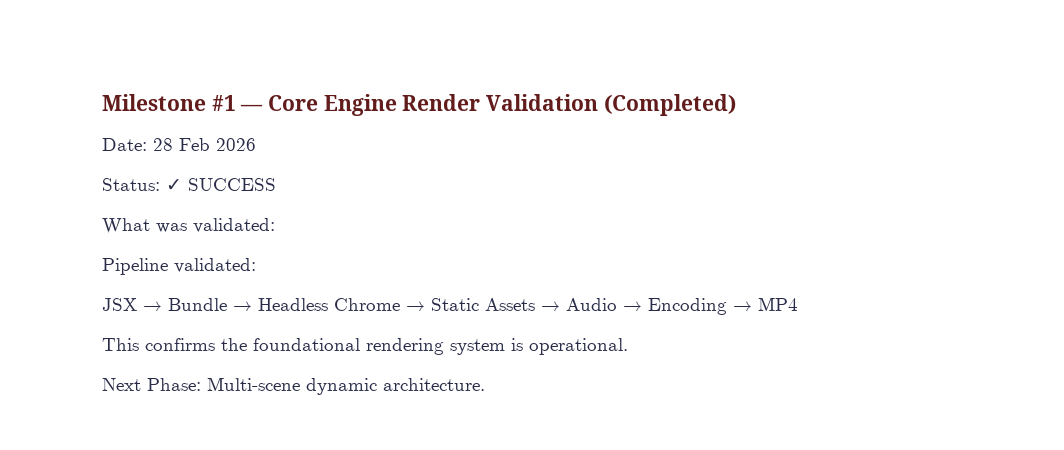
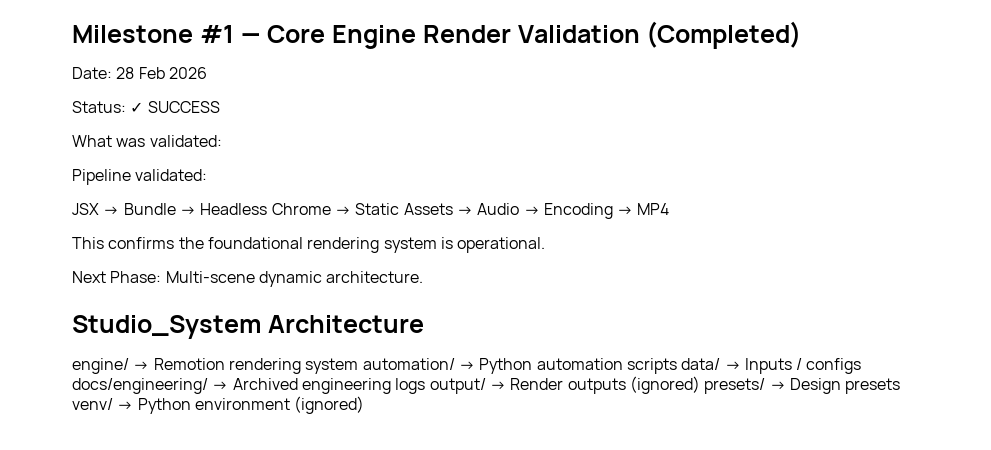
(485, 384) none -> [72,315,424,339] [72,358,862,374] [72,376,901,394] [72,396,365,414] // Studio_System Architecture // engine/ → Remotion rendering system automation/ → Python automation scripts data/ → Inputs / configs docs/engineering/ → Archived engineering logs output/ → Render outputs (ignored) presets/ → Design presets venv/ → Python environment (ignored)

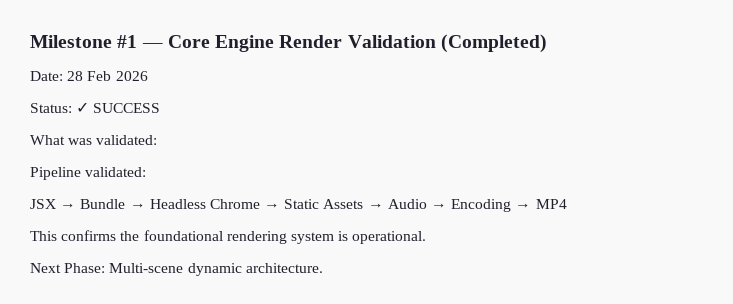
[72,315,424,339] [72,358,862,374] [72,376,901,394] [72,396,365,414] // Studio_System Architecture // engine/ → Remotion rendering system automation/ → Python automation scripts data/ → Inputs / configs docs/engineering/ → Archived engineering logs output/ → Render outputs (ignored) presets/ → Design presets venv/ → Python environment (ignored) -> (323, 268) none

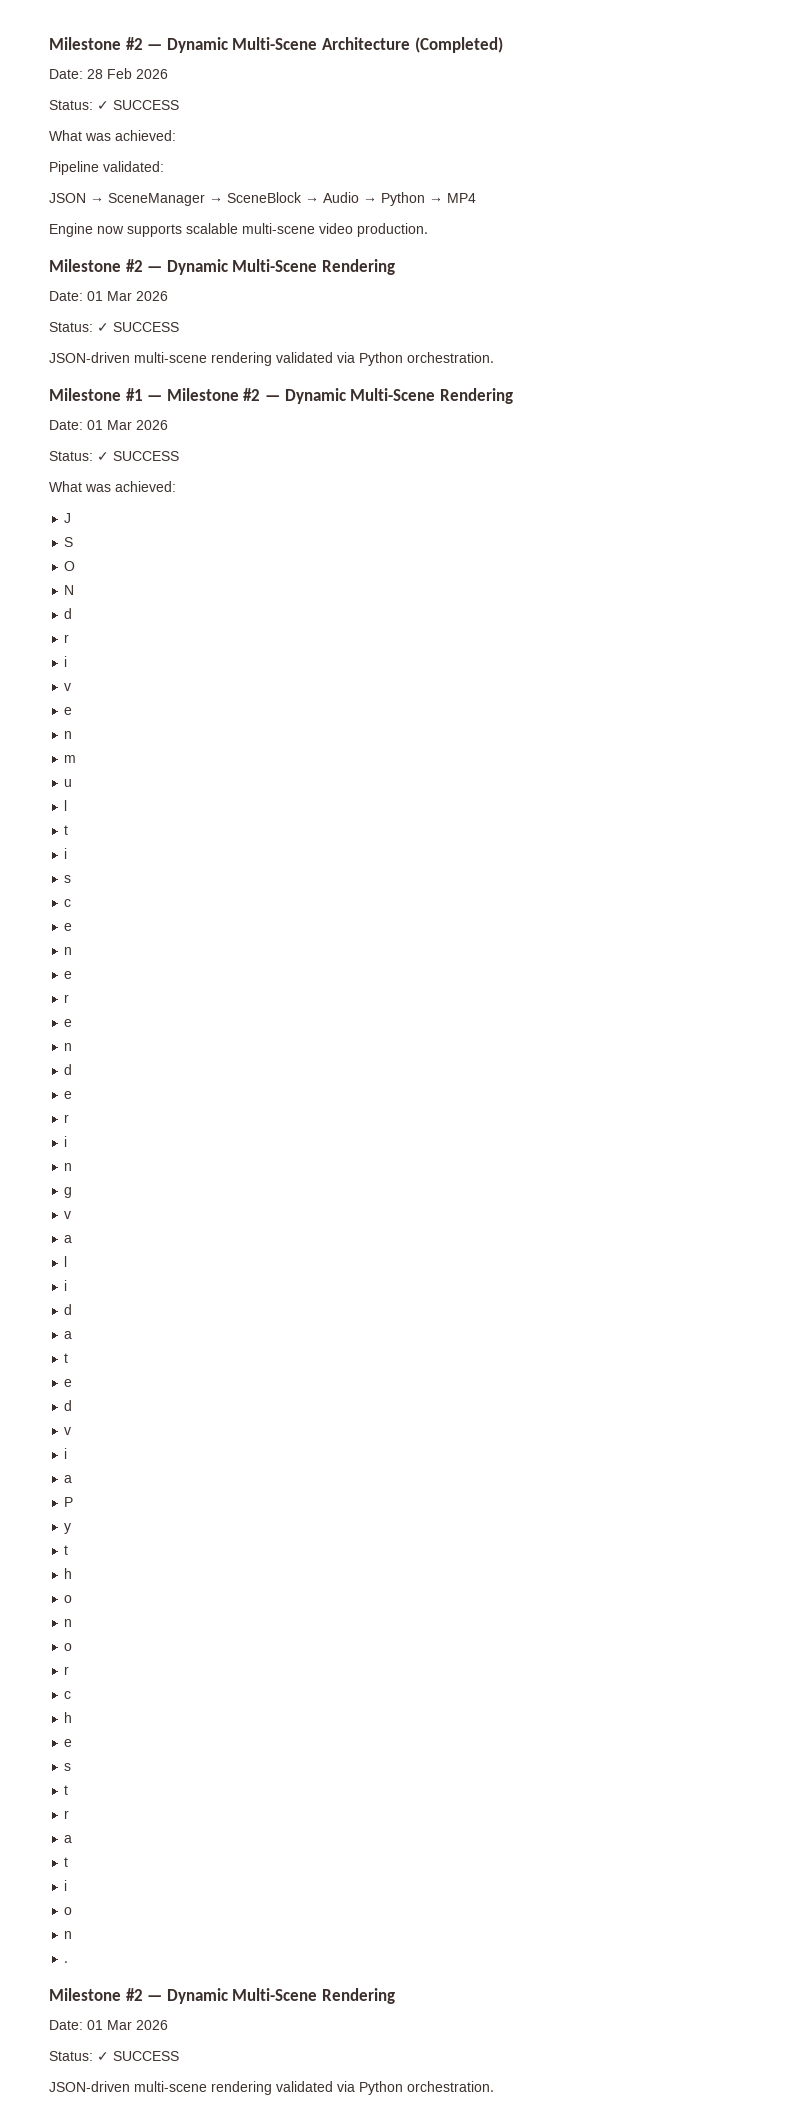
[30,35,436,52] Milestone #1 — Core Engine Render Validation -> [49,37,410,53] Milestone #2 — Dynamic Multi-Scene Architecture
[96,135,158,145] validated: -> [115,130,176,141] achieved:
[30,199,364,209] JSX → Bundle → Headless Chrome → Static Assets -> [49,192,302,206] JSON → SceneManager → SceneBlock
[451,199,512,212] Encoding -> [381,192,425,206] Python
[30,230,427,244] [30,263,323,276] This confirms the foundational rendering system is operational. // Next Phase: Multi-scene dynamic architecture. -> [49,223,428,237] [49,259,395,275] [49,291,168,301] [49,322,179,332] [49,352,494,366] [49,388,513,404] [49,420,168,430] [49,451,179,461] [49,481,176,492] [64,513,72,523] [64,537,74,547] [64,561,76,571] [64,585,75,595] [64,608,73,619] [64,634,70,643] [64,656,68,667] [64,683,72,691] [64,707,73,715] [64,731,73,739] [64,755,77,763] [64,779,73,787] [64,800,68,811] [64,825,69,835] [64,848,68,859] [64,875,72,883] [64,899,72,907] [64,923,73,931] [64,947,73,955] [64,971,73,979] [64,994,70,1003] [64,1019,73,1027] [64,1043,73,1051] [64,1064,73,1075] [64,1091,73,1099] [64,1114,70,1123] [64,1136,68,1147] [64,1163,73,1171] [64,1187,73,1198] [64,1211,72,1219] [64,1235,73,1243] [64,1256,68,1267] [64,1280,68,1291] [64,1304,73,1315] [64,1331,73,1339] [64,1353,69,1363] [64,1379,73,1387] [64,1400,73,1411] [64,1427,72,1435] [64,1448,68,1459] [64,1475,73,1483] [64,1497,74,1507] [64,1523,72,1534] [64,1545,69,1555] [64,1568,73,1579] [64,1595,73,1603] [64,1619,73,1627] [64,1643,73,1651] [64,1666,70,1675] [64,1691,72,1699] [64,1712,73,1723] [64,1739,73,1747] [64,1763,72,1771] [64,1785,69,1795] [64,1810,70,1819] [64,1835,73,1843] [64,1857,69,1867] [64,1880,68,1891] [64,1907,73,1915] [64,1931,73,1939] [64,1961,69,1963] [49,1988,395,2004] [49,2020,168,2030] [49,2051,179,2061] [49,2081,494,2095] Engine now supports scalable multi-scene video production. // Milestone #2 — Dynamic Multi-Scene Rendering // Date: 01 Mar 2026 // Status: ✓ SUCCESS // JSON-driven multi-scene rendering validated via Python orchestration. // Milestone #1 — Milestone #2 — Dynamic Multi-Scene Rendering // Date: 01 Mar 2026 // Status: ✓ SUCCESS // What was achieved: // J // S // O // N // d // r // i // v // e // n // m // u // l // t // i // s // c // e // n // e // r // e // n // d // e // r // i // n // g // v // a // l // i // d // a // t // e // d // v // i // a // P // y // t // h // o // n // o // r // c // h // e // s // t // r // a // t // i // o // n // . // Milestone #2 — Dynamic Multi-Scene Rendering // Date: 01 Mar 2026 // Status: ✓ SUCCESS // JSON-driven multi-scene rendering validated via Python orchestration.

